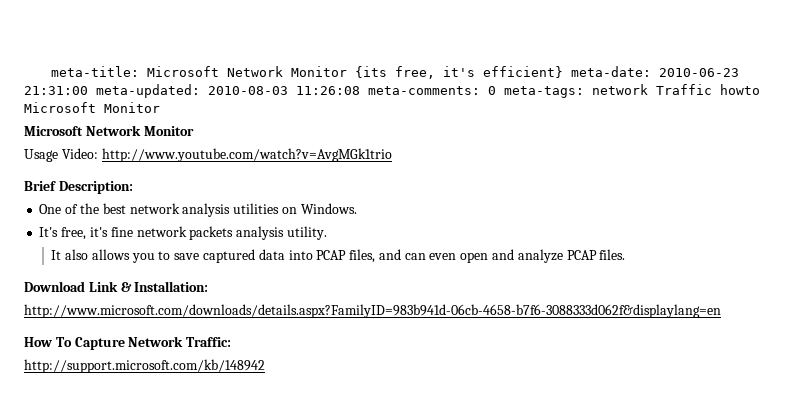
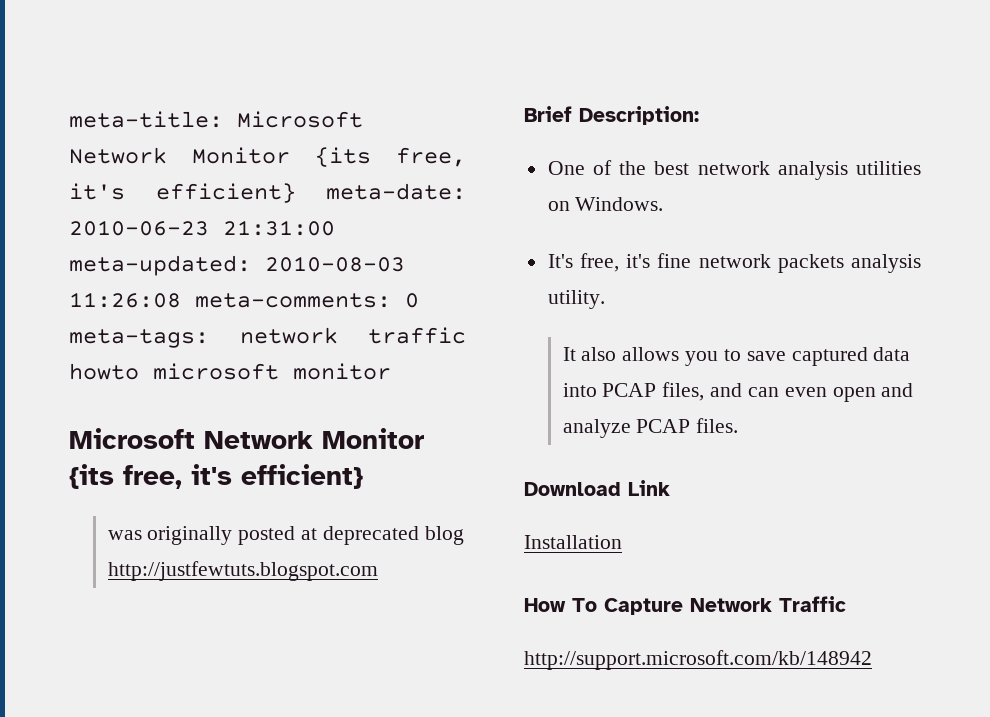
[656,84,760,95] [24,102,160,113] [24,125,194,136] [24,148,392,162] Traffic howto Microsoft Monitor // Microsoft Network Monitor // Usage Video: http://www.youtube.com/watch?v=AvgMGk1trio -> [368,327,466,344] [69,363,391,380] [69,428,424,449] [69,464,363,489] [107,526,464,545] [107,561,378,581] traffic howto microsoft monitor // Microsoft Network Monitor {its free, it's efficient} // was originally posted at deprecated blog http://justfewtuts.blogspot.com
[120,281,209,292] [24,304,721,318] & Installation: // http://www.microsoft.com/downloads/details.aspx?FamilyID=983b941d-06cb-4658-b7f6-3088333d062f&displaylang=en -> [524,535,622,549] // Installation
[186,337,232,347] Traffic: -> [779,596,846,612] Traffic

